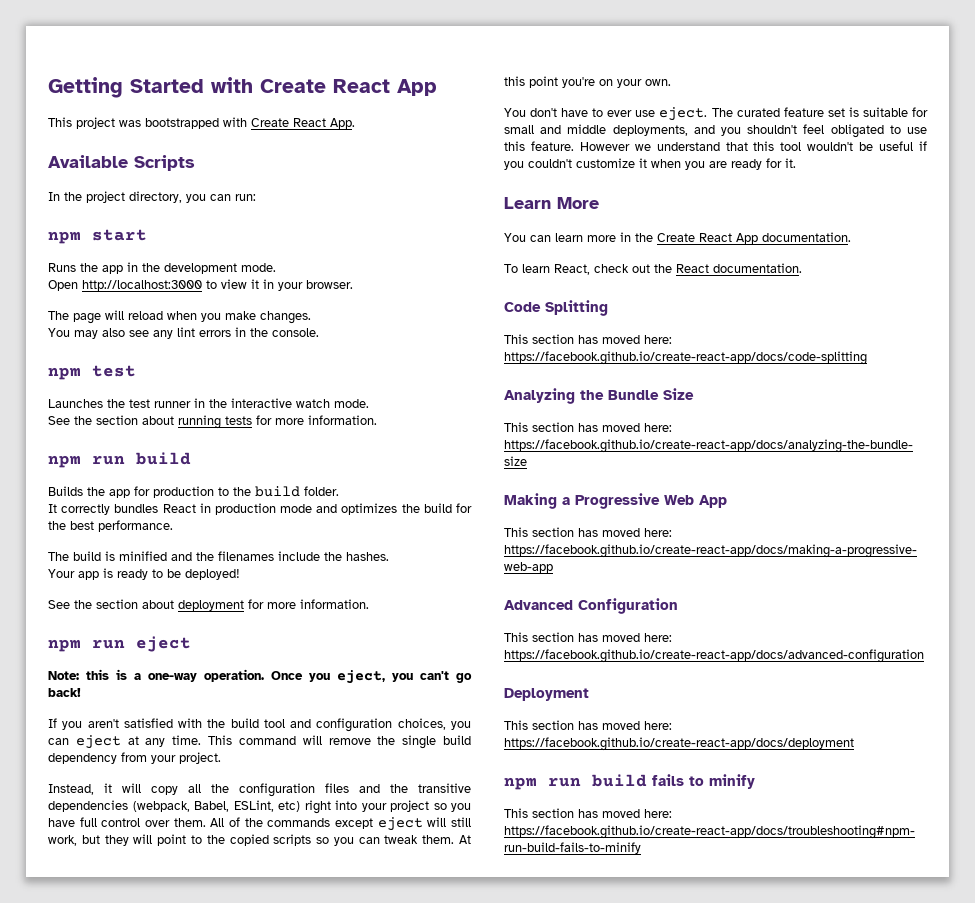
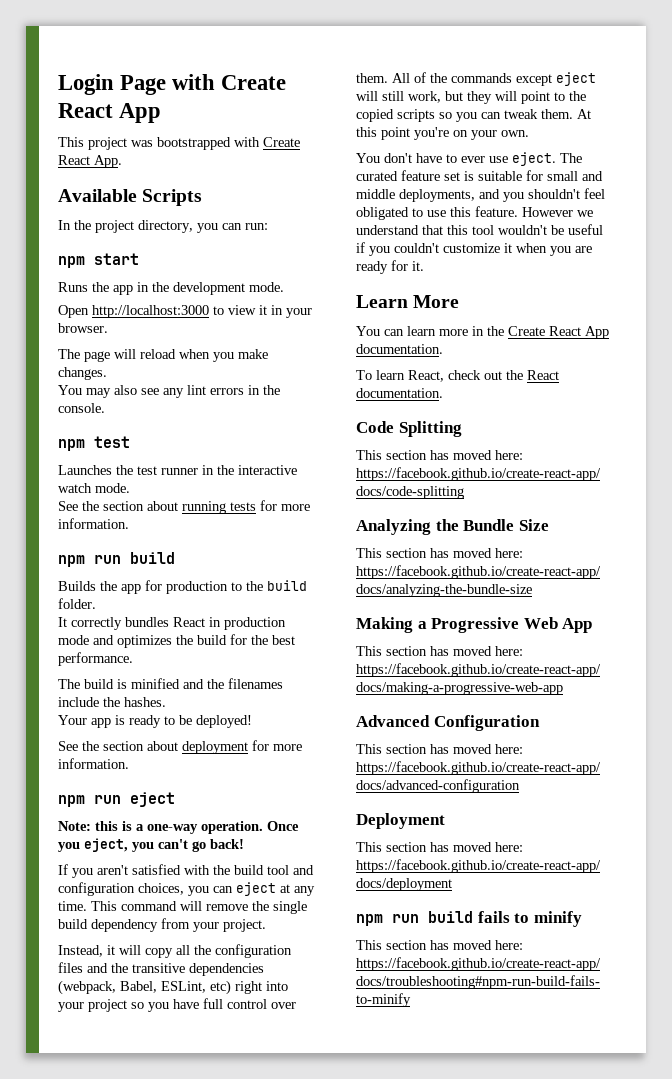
[48,77,204,98] Getting Started -> [58,74,167,95] Login Page

